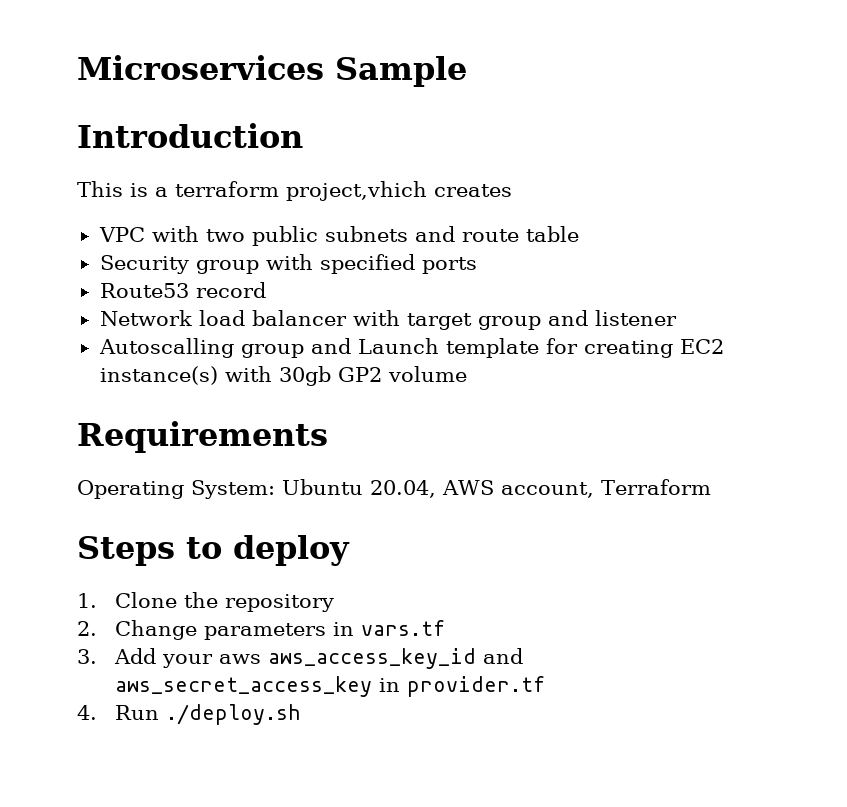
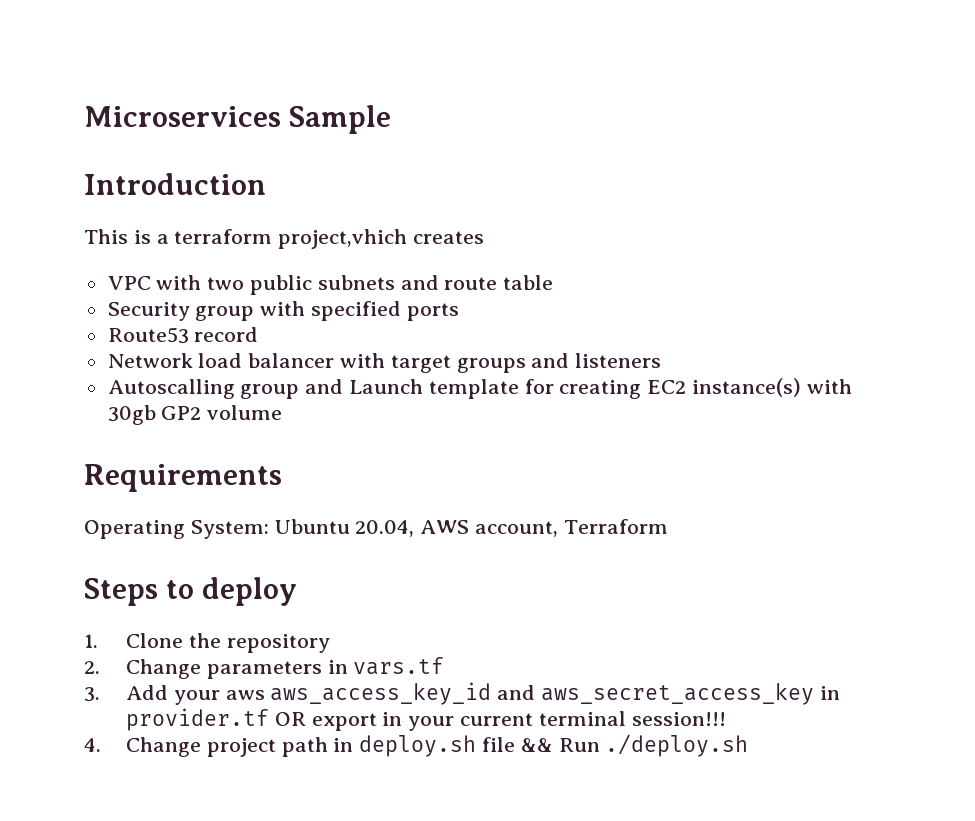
[477,310,677,330] group and listener -> [456,353,662,373] groups and listeners
[77,705,97,720] // 4. -> [274,711,726,731] [84,735,553,757] OR export in your current terminal session!!! // 4. Change project path in deploy.sh file &&

